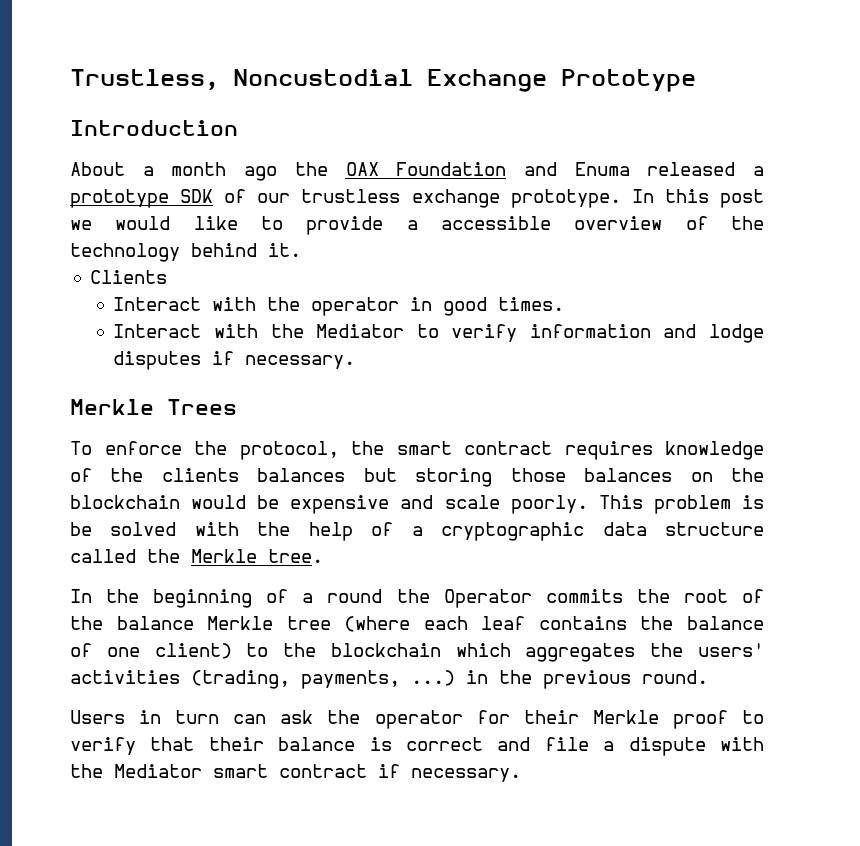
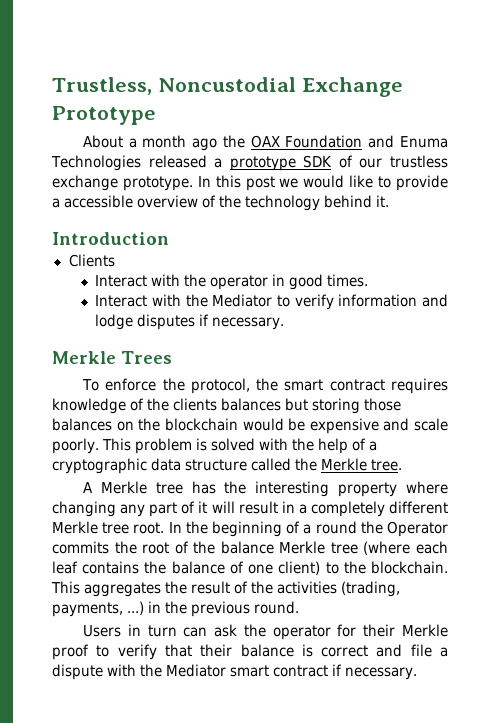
[70,120,238,136] // Introduction -> (156, 115) none
(630, 169) none -> [51,155,141,171] Technologies
(301, 250) none -> [52,232,169,245] // Introduction
[70,522,92,536] be -> (208, 444) none
(323, 556) none -> [82,481,448,497] [52,501,448,517] [52,521,165,534] A Merkle tree has the interesting property where changing any part of it will result in a completely different Merkle tree root.
[330,643,764,662] blockchain which aggregates the users' -> [371,561,449,574] [51,581,274,597] blockchain. This aggregates the result of the

